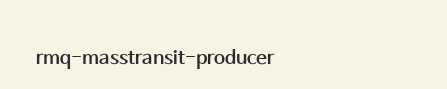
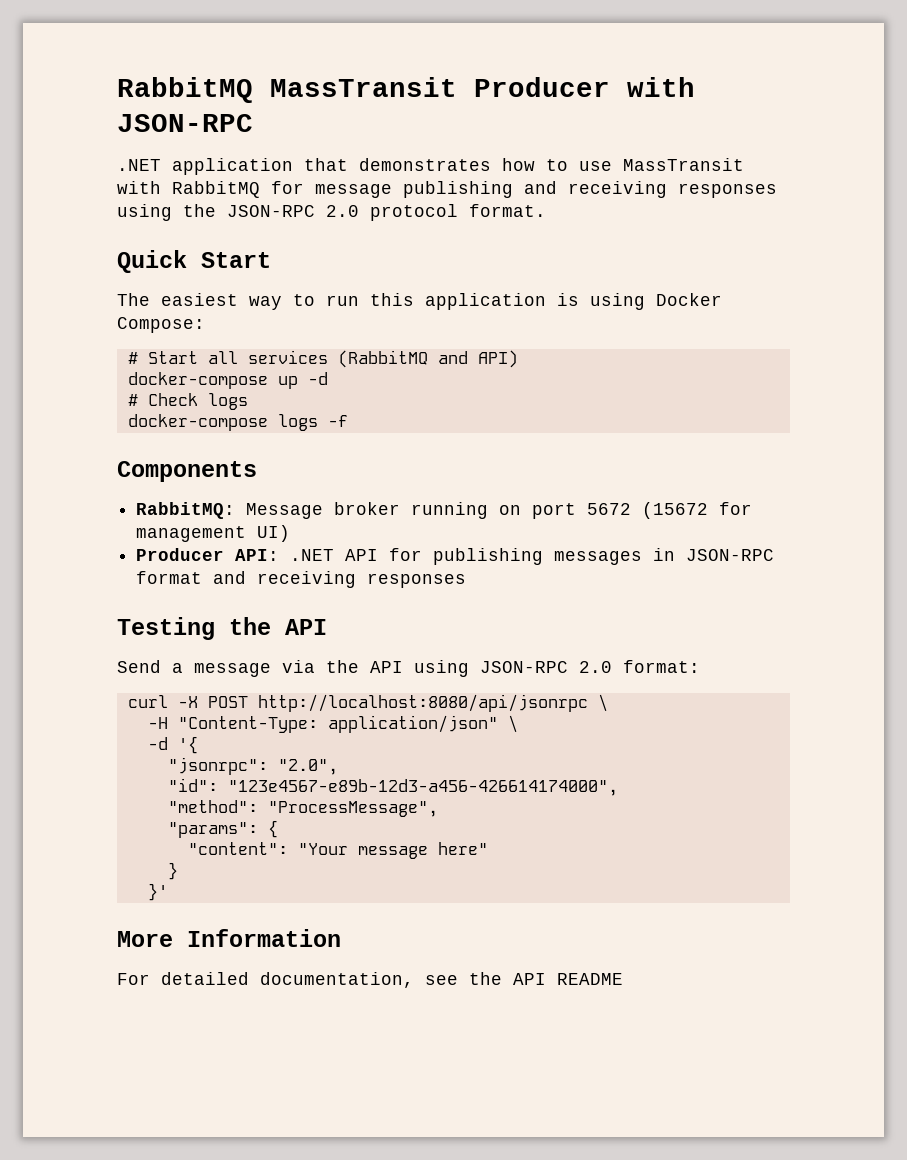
[36,49,275,69] rmq-masstransit-producer -> [117,77,695,103] [117,114,253,132] [117,158,744,175] [117,181,777,198] [117,204,546,221] [117,250,271,273] [117,293,722,310] [117,317,205,333] [127,350,518,368] [127,372,328,389] [127,393,248,410] [127,414,348,431] [117,461,257,482] [136,502,753,519] [136,525,291,542] [136,548,775,565] [136,571,467,588] [117,617,327,640] [117,660,700,677] [127,694,608,712] [147,715,518,733] [147,736,198,754] [167,757,338,775] [167,778,618,796] [167,800,438,817] [167,820,278,838] [187,842,488,859] [167,862,178,880] [147,883,168,901] [117,929,341,947] [117,972,623,988] RabbitMQ MassTransit Producer with JSON-RPC // .NET application that demonstrates how to use MassTransit with RabbitMQ for message publishing and receiving responses using the JSON-RPC 2.0 protocol format. // Quick Start // The easiest way to run this application is using Docker Compose: // # Start all services (RabbitMQ and API) // docker-compose up -d // # Check logs // docker-compose logs -f // Components // RabbitMQ: Message broker running on port 5672 (15672 for management UI) // Producer API: .NET API for publishing messages in JSON-RPC format and receiving responses // Testing the API // Send a message via the API using JSON-RPC 2.0 format: // curl -X POST http://localhost:8080/api/jsonrpc \ // -H "Content-Type: application/json" \ // -d '{ // "jsonrpc": "2.0", // "id": "123e4567-e89b-12d3-a456-426614174000", // "method": "ProcessMessage", // "params": { // "content": "Your message here" // } // }' // More Information // For detailed documentation, see the API README

